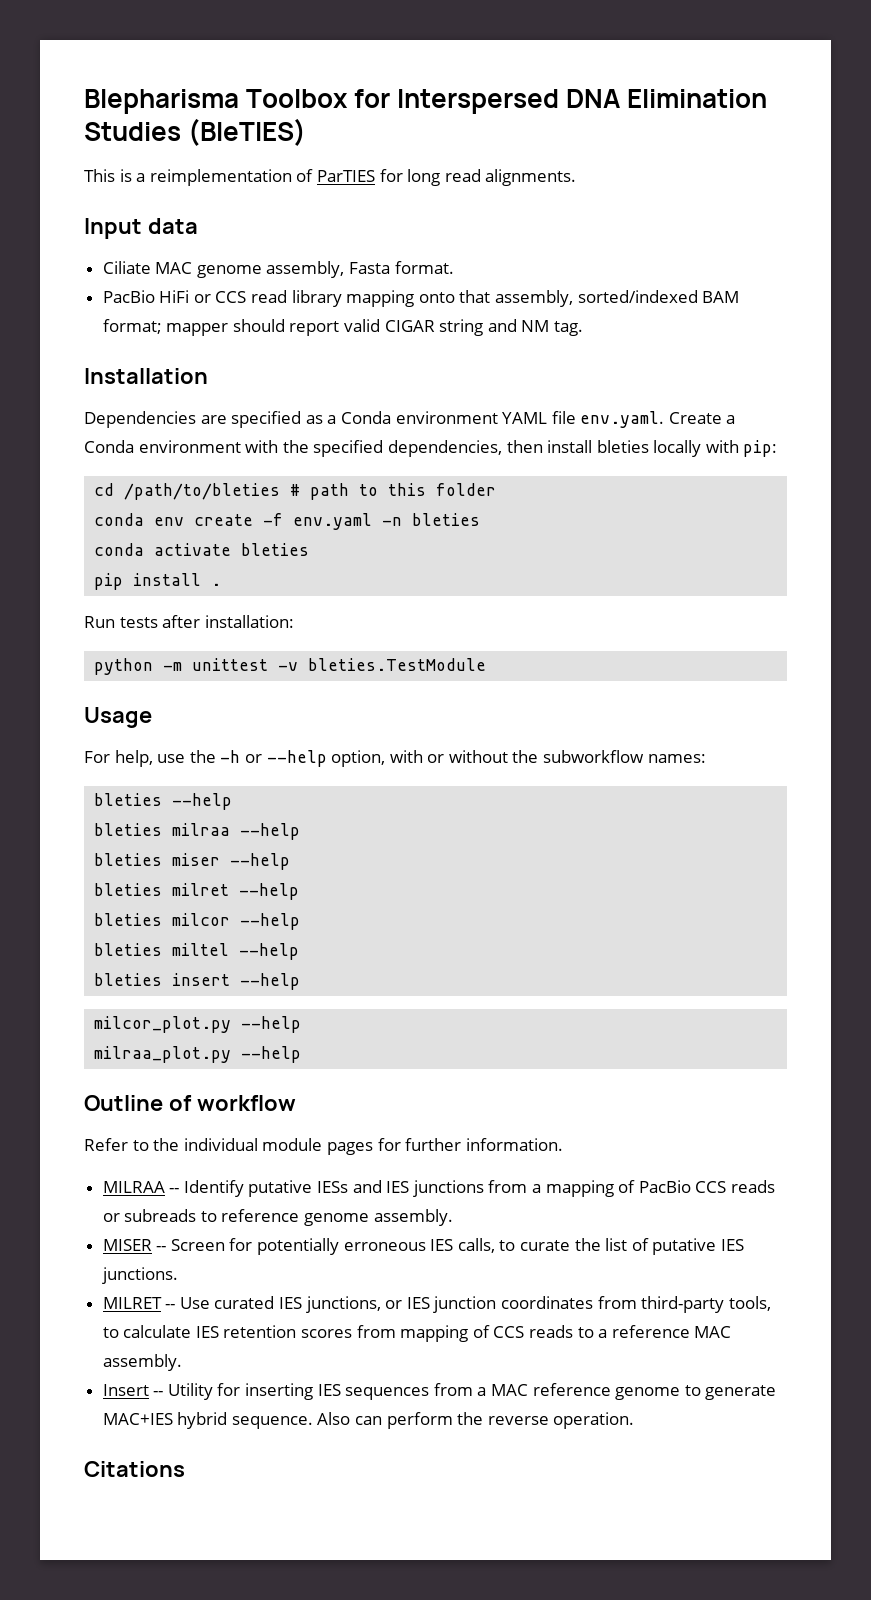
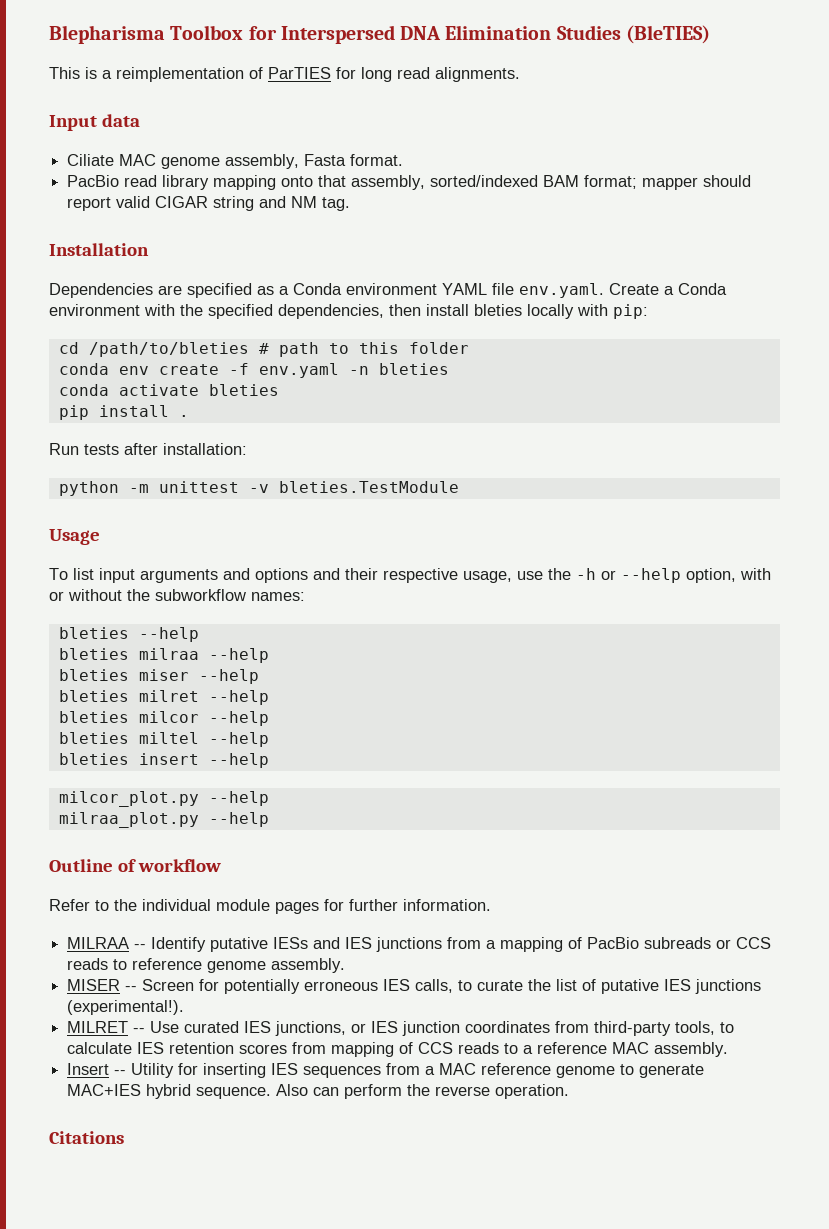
[159,290,247,303] HiFi or CCS -> (120, 181) none
[84,750,153,767] For help, -> [49,568,512,583] To list input arguments and options and their respective usage,
[695,1180,775,1193] [102,1209,197,1222] CCS reads or subreads -> [644,937,772,949] [67,958,109,970] subreads or CCS reads
[101,1267,178,1284] junctions. -> [695,979,762,994] [67,1000,185,1015] junctions (experimental!).

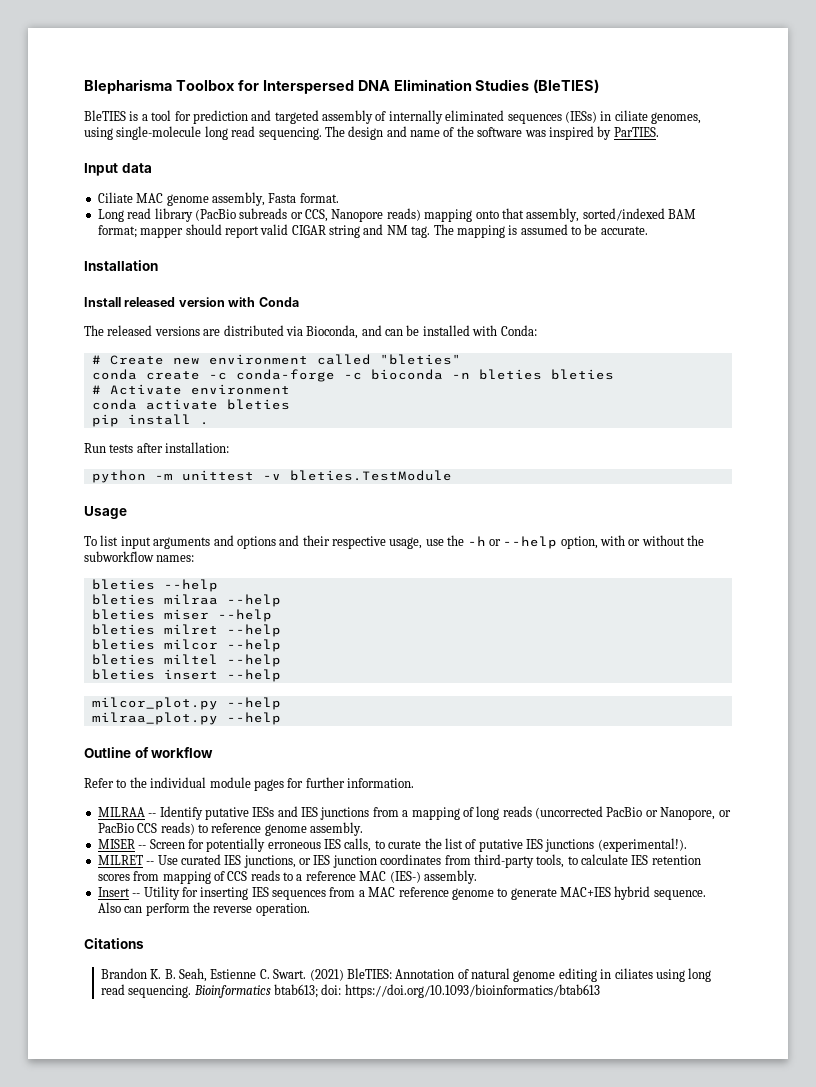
[49,67,80,79] This -> [84,110,126,121] BleTIES
[116,67,520,82] reimplementation of ParTIES for long read alignments. -> [151,110,701,124] [84,126,659,140] tool for prediction and targeted assembly of internally eliminated sequences (IESs) in ciliate genomes, using single-molecule long read sequencing. The design and name of the software was inspired by ParTIES.
[67,175,120,187] PacBio -> [97,209,124,222] Long
(210, 182) none -> [194,208,421,222] (PacBio subreads or CCS, Nanopore reads)
[49,243,149,256] [49,283,727,298] [49,304,648,319] [58,342,469,357] [58,363,449,378] // Installation // Dependencies are specified as a Conda environment YAML file env.yaml. Create a Conda environment with the specified dependencies, then install bleties locally with pip: // cd /path/to/bleties # path to this folder // conda env create -f env.yaml -n bleties -> [433,224,648,238] [84,260,158,271] [84,297,299,307] [84,325,537,339] [91,354,461,365] [91,369,614,382] [91,384,290,395] The mapping is assumed to be accurate. // Installation // Install released version with Conda // The released versions are distributed via Bioconda, and can be installed with Conda: // # Create new environment called "bleties" // conda create -c conda-forge -c bioconda -n bleties bleties // # Activate environment
[587,937,772,949] [67,958,109,970] PacBio subreads or CCS reads -> [476,806,731,820] [97,822,195,835] long reads (uncorrected PacBio or Nanopore, or PacBio CCS reads)
(650, 1048) none -> [389,871,421,883] (IES-)
(124, 1137) none -> [100,968,712,982] [100,984,600,998] // Brandon K. B. Seah, Estienne C. Swart. (2021) BleTIES: Annotation of natural genome editing in ciliates using long read sequencing. Bioinformatics btab613; doi: https://doi.org/10.1093/bioinformatics/btab613

